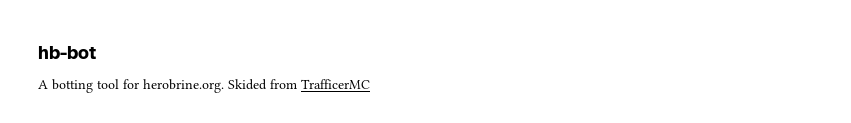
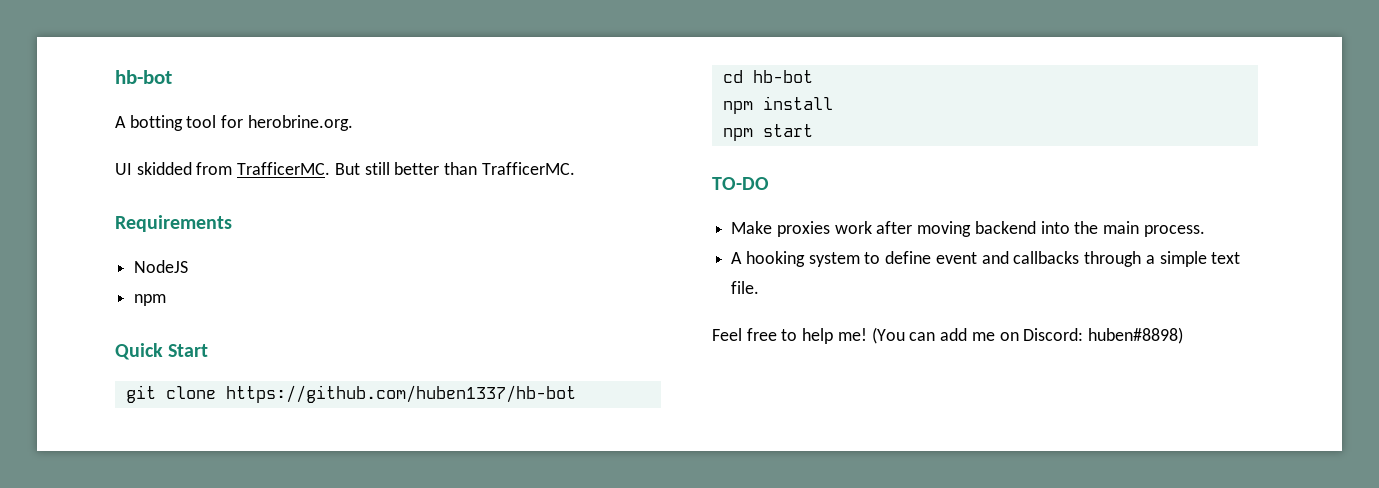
[228,79,370,90] Skided from TrafficerMC -> [115,162,575,175] [115,215,232,232] [134,260,189,273] [134,294,167,306] [115,343,209,360] [125,385,576,403] [722,70,813,83] [722,96,833,114] [722,124,813,141] [712,177,769,190] [731,221,1205,237] [731,251,1241,267] [731,281,760,294] [712,327,1183,344] // UI skidded from TrafficerMC. But still better than TrafficerMC. // Requirements // NodeJS // npm // Quick Start // git clone https://github.com/huben1337/hb-bot // cd hb-bot // npm install // npm start // TO-DO // Make proxies work after moving backend into the main process. // A hooking system to define event and callbacks through a simple text file. // Feel free to help me! (You can add me on Discord: huben#8898)

